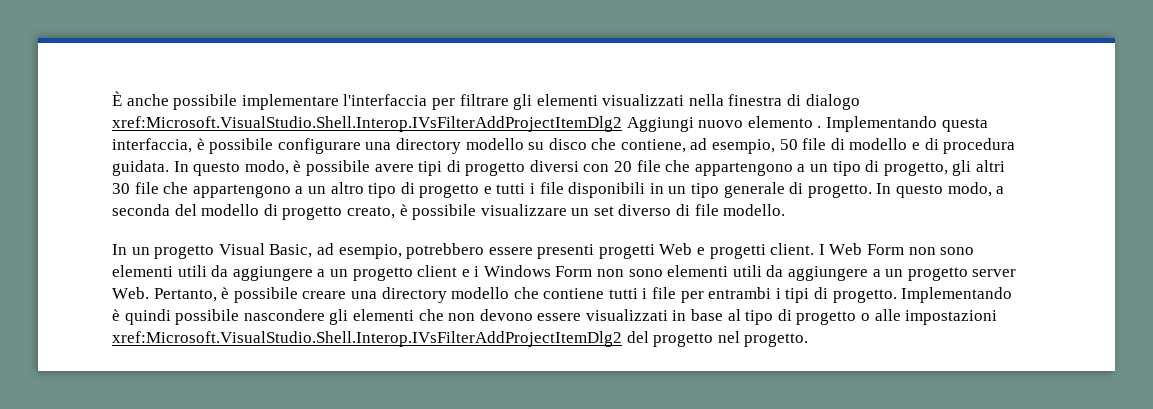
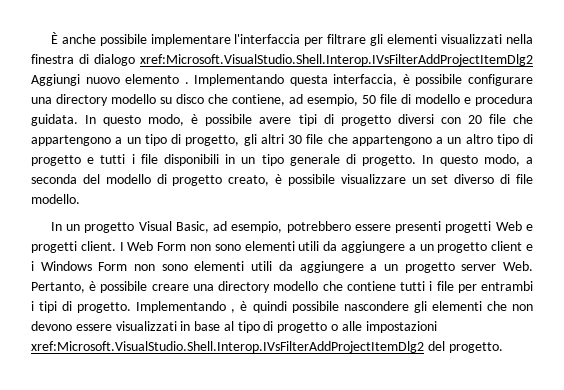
[924,138,939,150] di -> (471, 100) none
(1013, 295) none -> [231,309,236,313] ,
[653,331,740,347] progetto nel -> (445, 346) none

